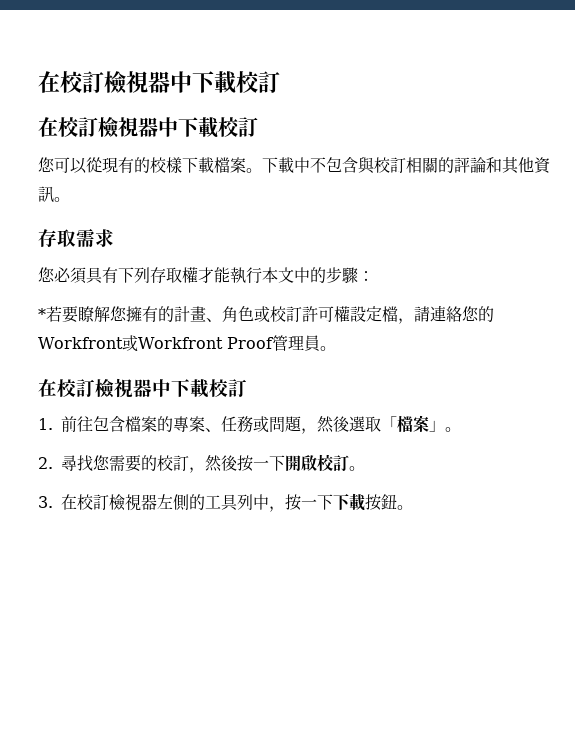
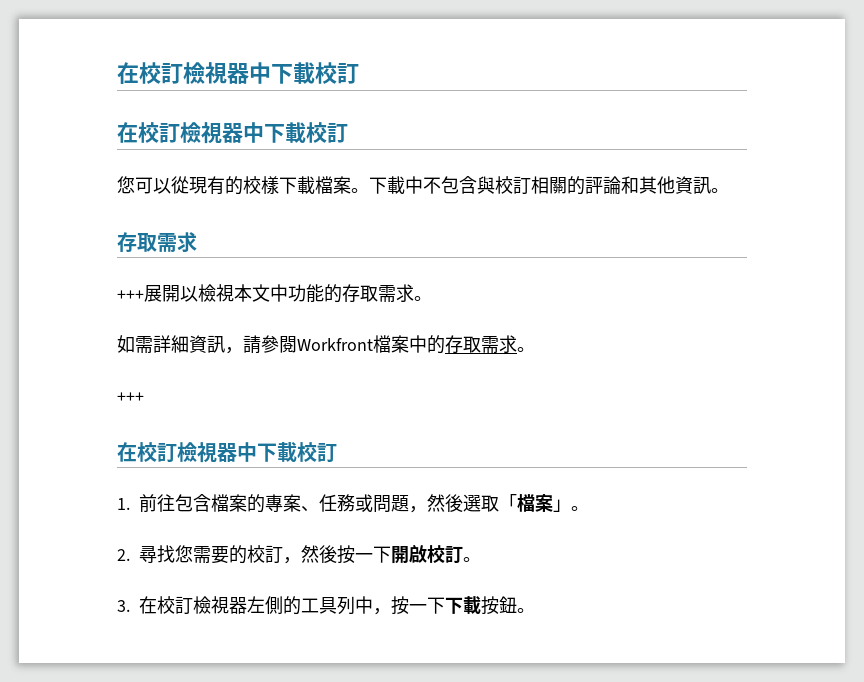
[38,267,374,284] [38,305,494,324] [38,335,336,352] 您必須具有下列存取權才能執行本文中的步驟： // *若要瞭解您擁有的計畫、角色或校訂許可權設定檔，請連絡您的Workfront或Workfront Proof管理員。 -> [117,284,432,303] [117,335,535,354] [117,392,144,402] +++展開以檢視本文中功能的存取需求。 // 如需詳細資訊，請參閱Workfront檔案中的存取需求。 // +++

